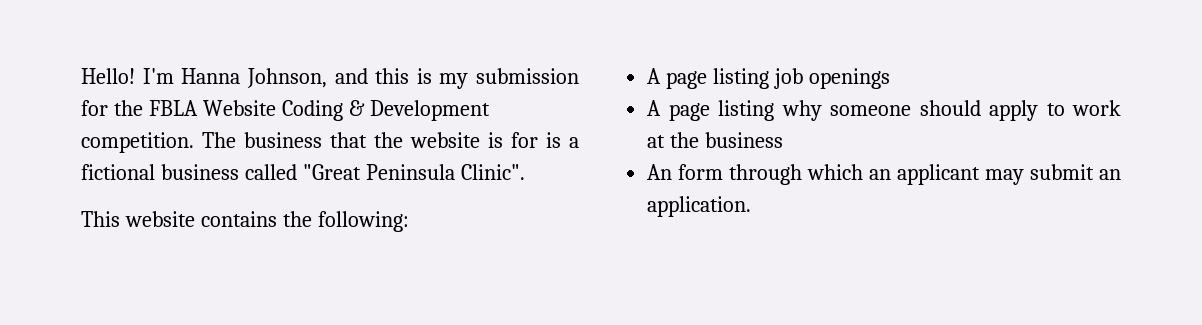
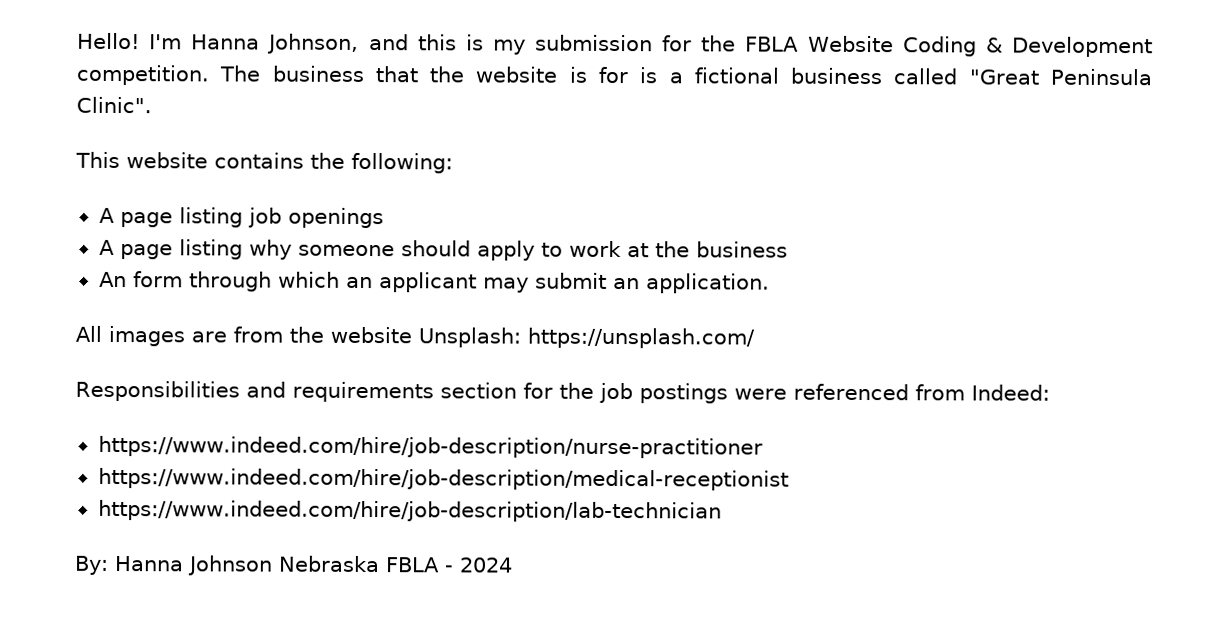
(752, 206) none -> [75,325,755,349] [75,380,1050,404] [97,435,763,459] [97,467,789,491] [97,499,722,523] [74,555,513,576] // All images are from the website Unsplash: https://unsplash.com/ // Responsibilities and requirements section for the job postings were referenced from Indeed: // https://www.indeed.com/hire/job-description/nurse-practitioner // https://www.indeed.com/hire/job-description/medical-receptionist // https://www.indeed.com/hire/job-description/lab-technician // By: Hanna Johnson Nebraska FBLA - 2024

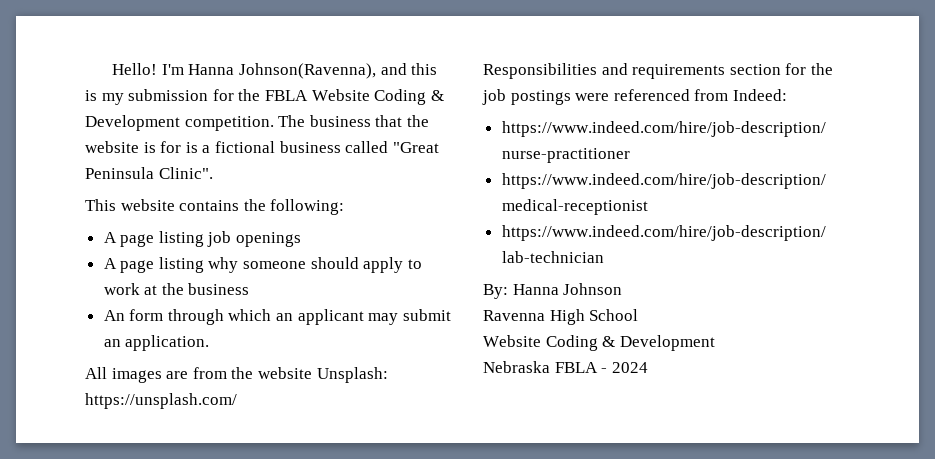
[267,33,360,54] Johnson, -> [238,63,376,79] Johnson(Ravenna),
(273, 565) none -> [483,309,639,325] [483,335,715,351] // Ravenna High School // Website Coding & Development //

